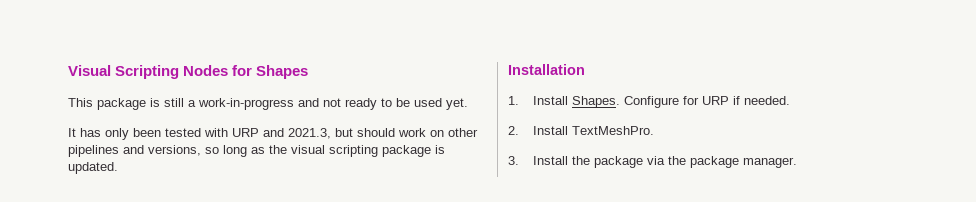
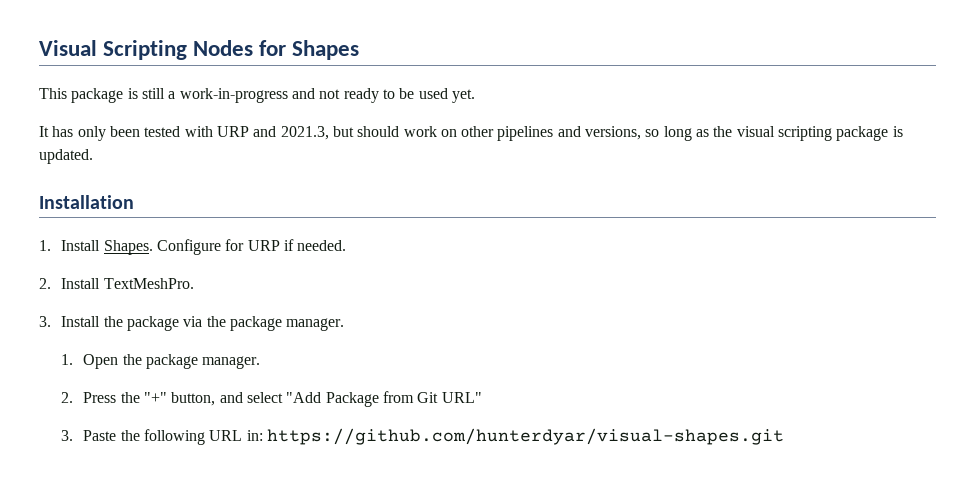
(797, 162) none -> [61,354,261,369] [61,391,482,407] [61,428,785,445] // 1. Open the package manager. // 2. Press the "+" button, and select "Add Package from Git URL" // 3. Paste the following URL in: https://github.com/hunterdyar/visual-shapes.git

